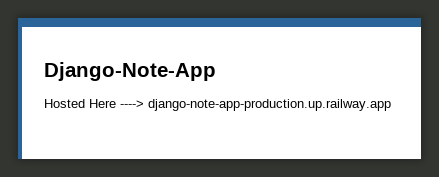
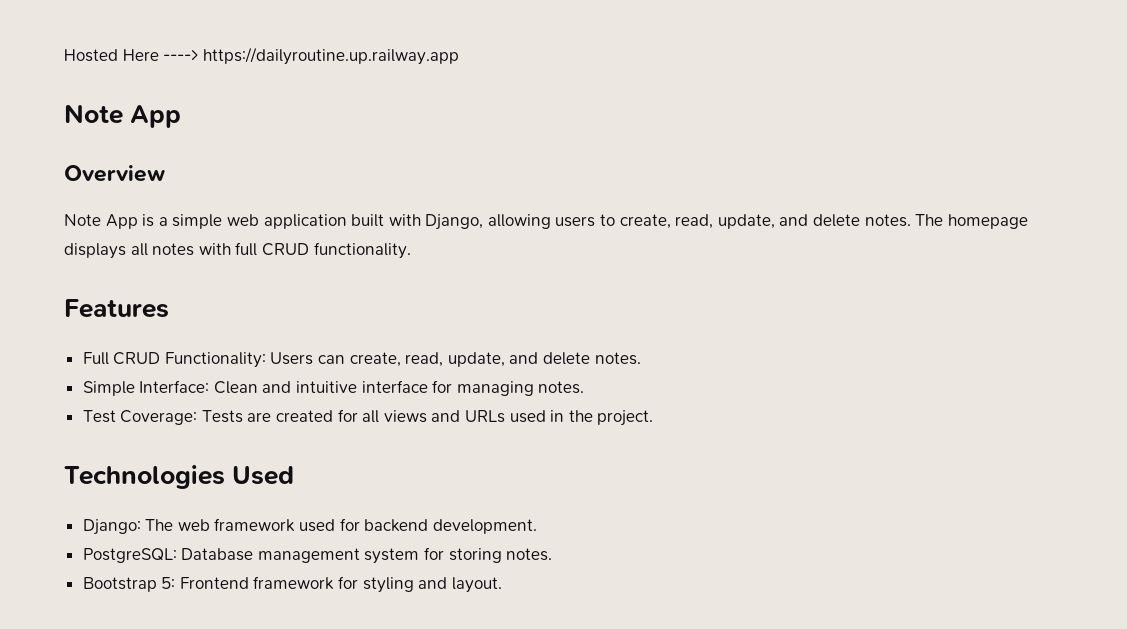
[44,62,216,81] Django-Note-App // -> (64, 55) none
[148,99,391,111] django-note-app-production.up.railway.app -> [202,47,459,65] [64,104,182,128] [64,165,165,182] [64,214,1028,230] [64,242,411,259] [64,299,169,318] [82,352,641,368] [82,380,585,396] [82,409,654,426] [64,465,295,489] [82,518,537,535] [82,547,553,564] [82,576,502,593] https://dailyroutine.up.railway.app // Note App // Overview // Note App is a simple web application built with Django, allowing users to create, read, update, and delete notes. The homepage displays all notes with full CRUD functionality. // Features // Full CRUD Functionality: Users can create, read, update, and delete notes. // Simple Interface: Clean and intuitive interface for managing notes. // Test Coverage: Tests are created for all views and URLs used in the project. // Technologies Used // Django: The web framework used for backend development. // PostgreSQL: Database management system for storing notes. // Bootstrap 5: Frontend framework for styling and layout.

